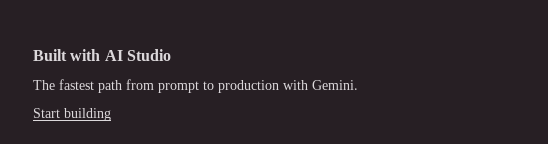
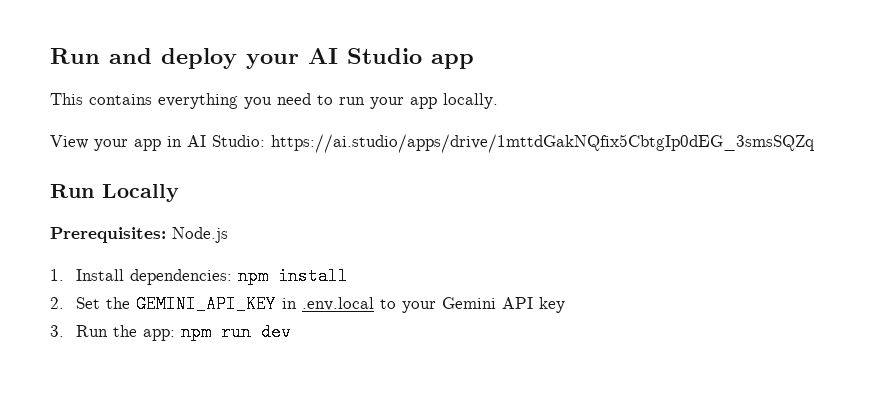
[33,49,171,61] [33,79,358,93] [33,108,111,121] Built with AI Studio // The fastest path from prompt to production with Gemini. // Start building -> [50,48,474,69] [50,93,498,109] [50,134,814,153] [50,184,179,202] [50,227,228,243] [50,267,348,285] [50,295,565,313] [50,323,291,341] Run and deploy your AI Studio app // This contains everything you need to run your app locally. // View your app in AI Studio: https://ai.studio/apps/drive/1mttdGakNQfix5CbtgIp0dEG_3smsSQZq // Run Locally // Prerequisites: Node.js // 1. Install dependencies: npm install // 2. Set the GEMINI_API_KEY in .env.local to your Gemini API key // 3. Run the app: npm run dev

